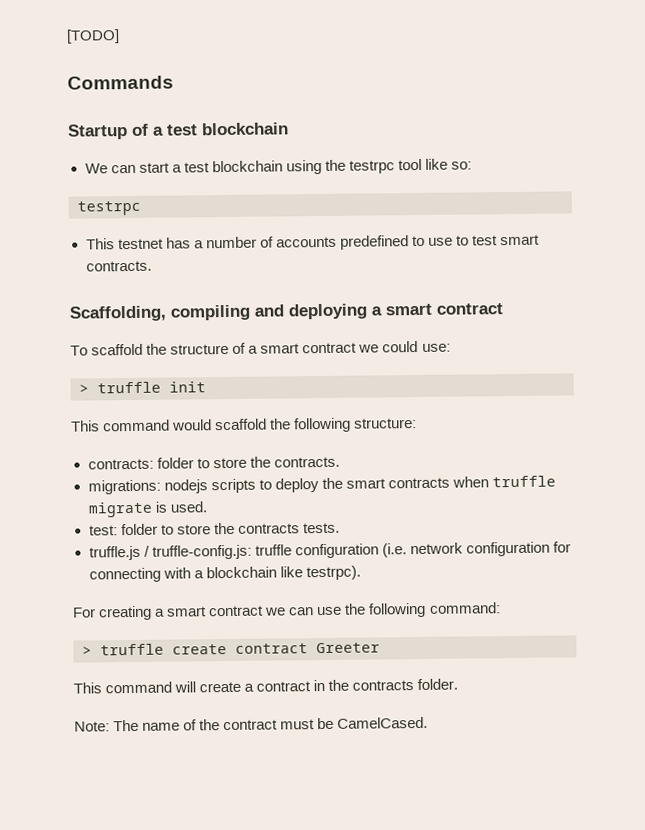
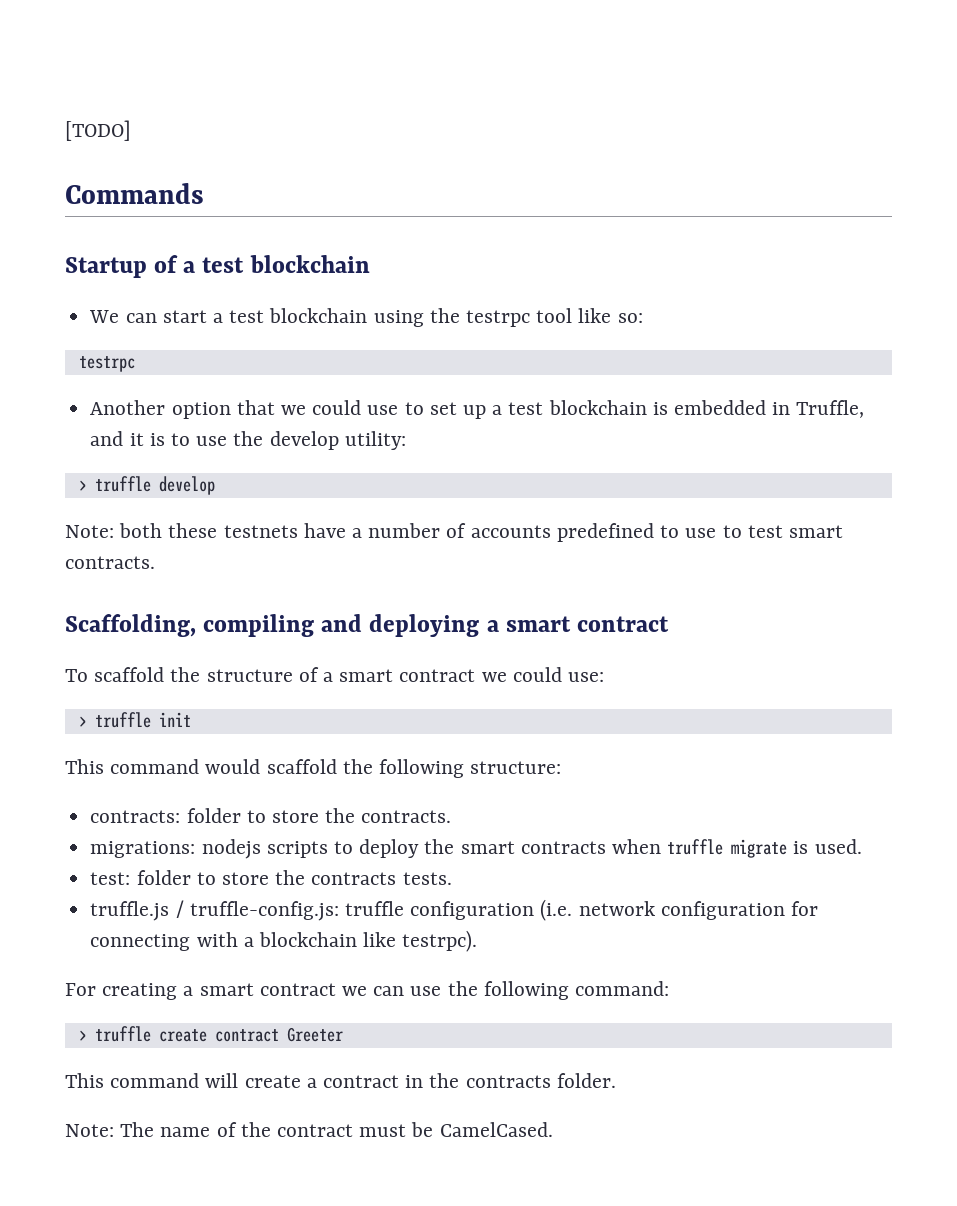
[85,237,191,250] This testnet has -> [90,400,865,419] [90,431,406,450] [78,476,215,495] [65,523,346,538] Another option that we could use to set up a test blockchain is embedded in Truffle, and it is to use the develop utility: // > truffle develop // Note: both these testnets have

